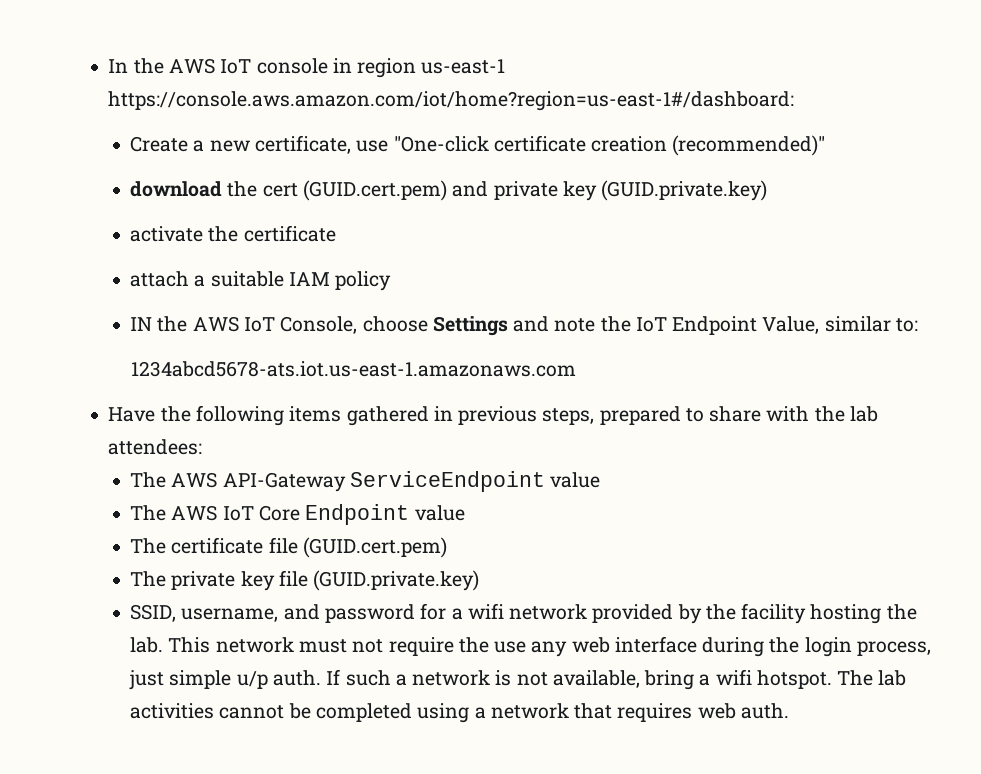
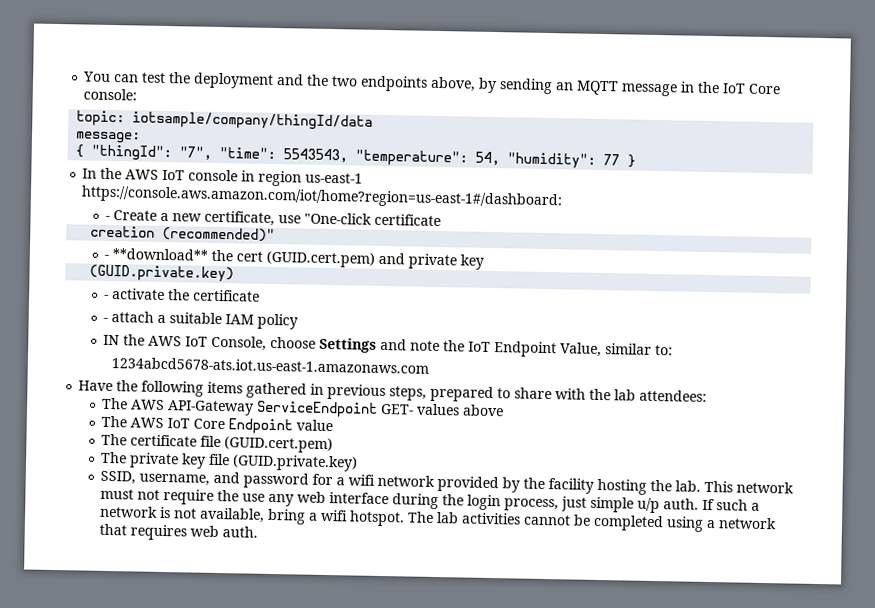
(108, 66) none -> [83,71,782,97] [83,88,138,101] [76,110,374,131] [75,131,142,144] [75,144,637,169] You can test the deployment and the two endpoints above, by sending an MQTT message in the IoT Core console: // topic: iotsample/company/thingId/data // message: // { "thingId": "7", "time": 5543543, "temperature": 54, "humidity": 77 } //
(795, 101) none -> [105,215,111,220] -
(586, 143) none -> (442, 220) //
[130,181,223,197] download -> [104,248,209,261] - **download**
[601,180,768,201] (GUID.private.key) // -> [89,264,235,283] [104,294,110,299] // (GUID.private.key) // -
(336, 233) none -> [103,317,109,322] -
[550,472,601,488] value -> [380,403,505,417] GET- values above

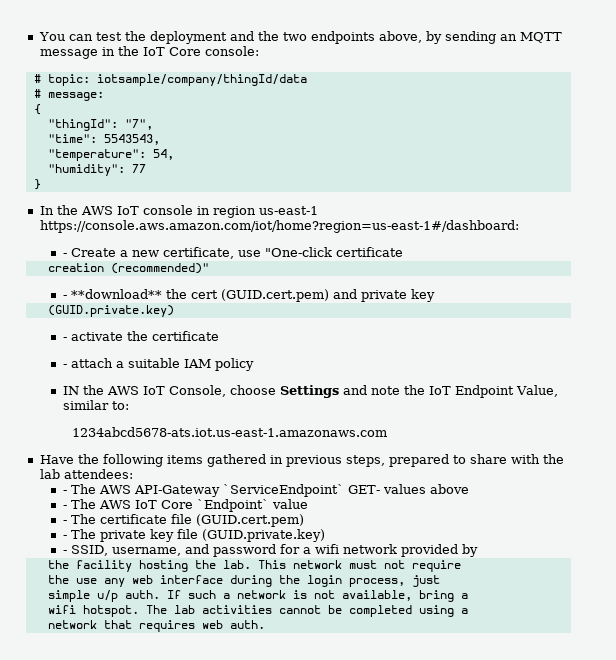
(138, 94) none -> [33,74,41,83] #
(374, 121) none -> [33,89,41,98] #
(85, 151) none -> (41, 109) //
(213, 153) none -> (153, 124) //
(349, 155) none -> (160, 139) //
(501, 158) none -> (174, 154) //
(621, 160) none -> (146, 168) //
(708, 395) none -> [62,490,67,494] -
[256,400,379,418] ServiceEndpoint -> [222,484,344,497] `ServiceEndpoint`
(505, 410) none -> [62,505,67,509] -
[228,418,294,435] Endpoint -> [196,499,269,512] `Endpoint`
(334, 425) none -> [62,520,67,524] -
(334, 445) none -> [62,535,67,539] -
(359, 463) none -> [62,550,67,554] -
(521, 485) none -> (478, 550) //
(215, 497) none -> (461, 566) //
(588, 504) none -> (440, 581) //
(319, 516) none -> (468, 596) //
(717, 524) none -> (468, 611) //

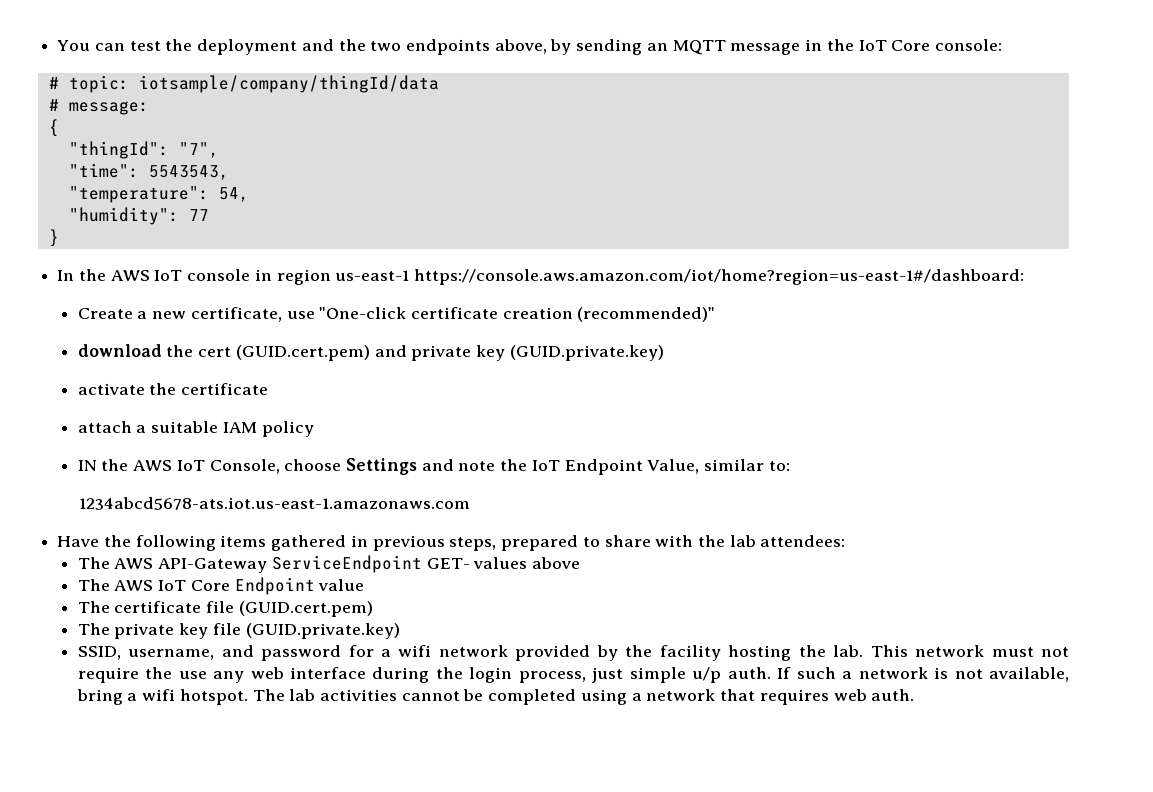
[62,253,67,257] - -> (1025, 277) none
(403, 252) // -> (498, 313) none
[62,289,162,299] - **download** -> [77,344,162,357] download
[47,305,174,317] [62,337,67,341] // (GUID.private.key) // - -> [509,345,664,361] (GUID.private.key) //
[62,364,67,368] - -> (269, 389) none
[62,490,67,494] - -> (846, 541) none
[222,484,344,497] `ServiceEndpoint` -> [271,555,422,573] ServiceEndpoint
[62,505,67,509] - -> (580, 563) none
[196,499,269,512] `Endpoint` -> [234,577,315,595] Endpoint
[62,520,67,524] - -> (365, 585) none
[62,535,67,539] - -> (373, 609) none
[62,550,67,554] - -> (400, 631) none
(478, 550) // -> (618, 653) none
(461, 566) // -> (139, 675) none
(440, 581) // -> (624, 675) none
(468, 596) // -> (138, 697) none
(468, 611) // -> (642, 697) none

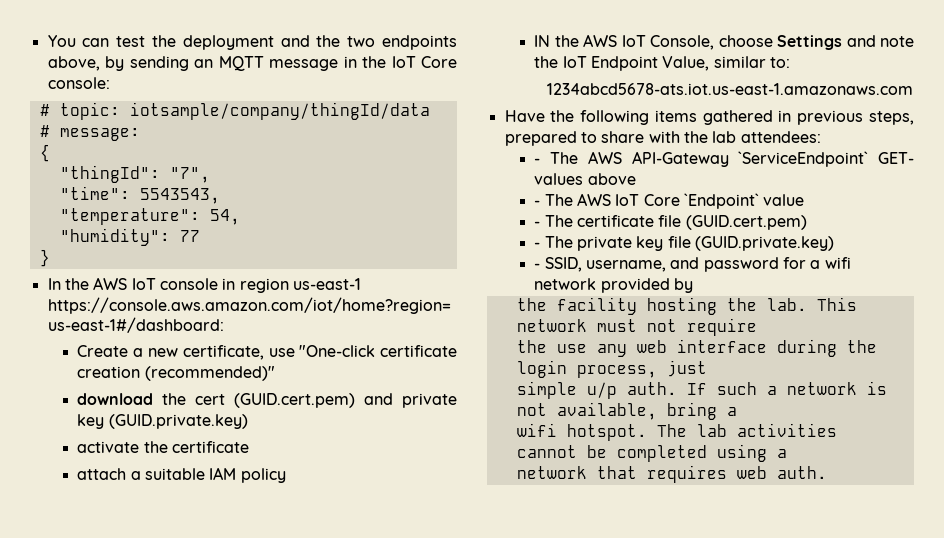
(846, 541) none -> [534,158,541,164] -
[271,555,422,573] ServiceEndpoint -> [738,151,869,167] `ServiceEndpoint`
(580, 563) none -> [534,200,541,206] -
[234,577,315,595] Endpoint -> [684,193,760,209] `Endpoint`
(365, 585) none -> [534,221,541,227] -
(373, 609) none -> [534,242,541,248] -
(400, 631) none -> [534,263,541,269] -
(618, 653) none -> (694, 285) //
(139, 675) none -> (757, 327) //
(624, 675) none -> (707, 368) //
(138, 697) none -> (737, 411) //
(642, 697) none -> (787, 453) //

